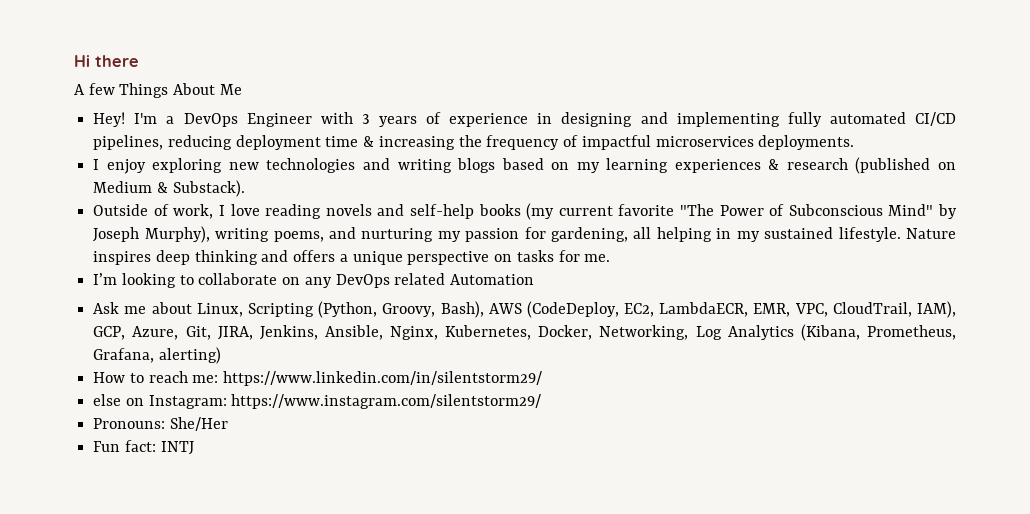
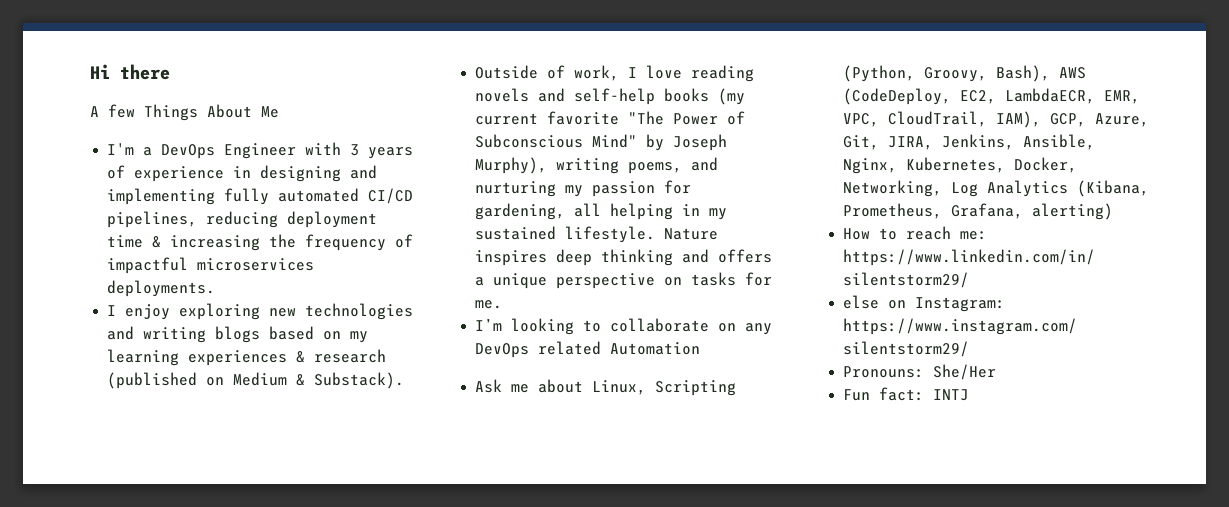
[93,112,126,127] Hey! -> (279, 112) none

